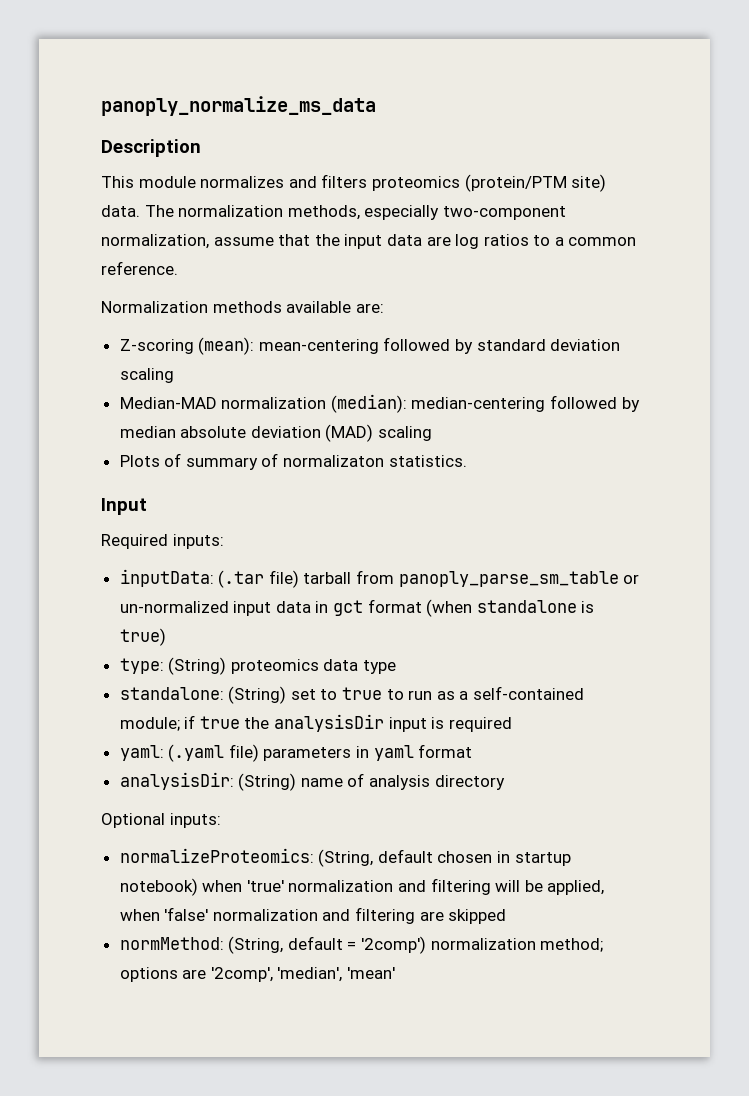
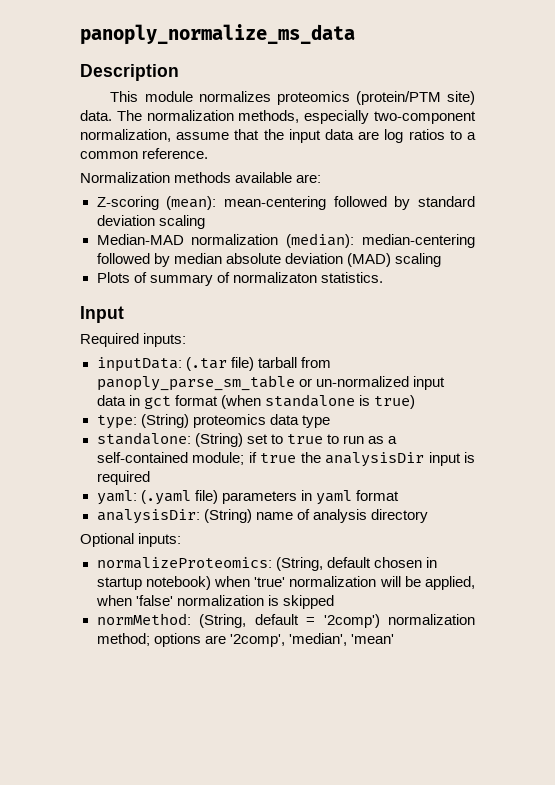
[288,174,368,188] and filters -> (271, 96) none
[398,878,491,895] and filtering -> (377, 581) none
[322,907,444,924] and filtering are -> [267,595,279,606] is

